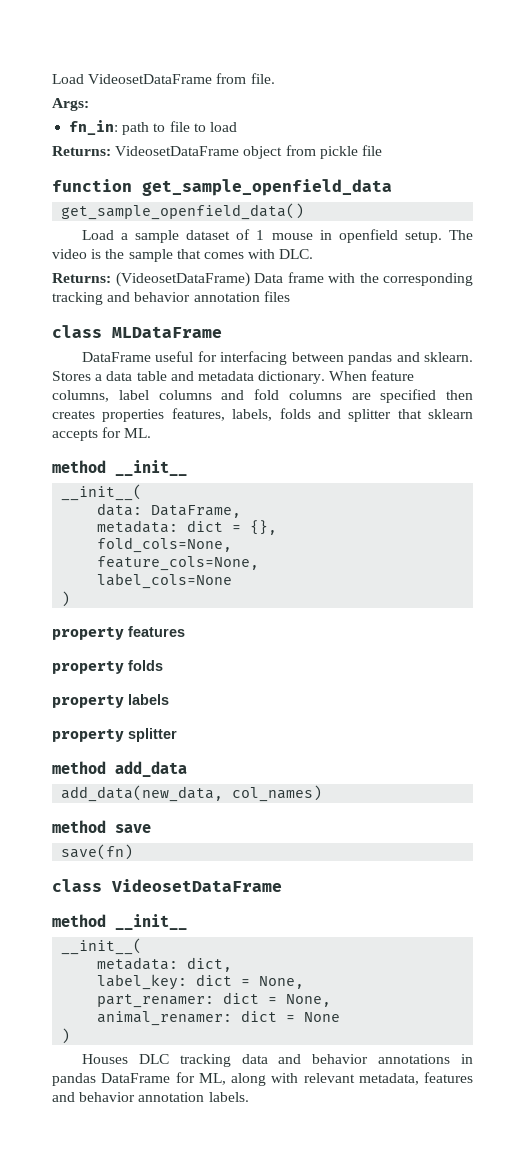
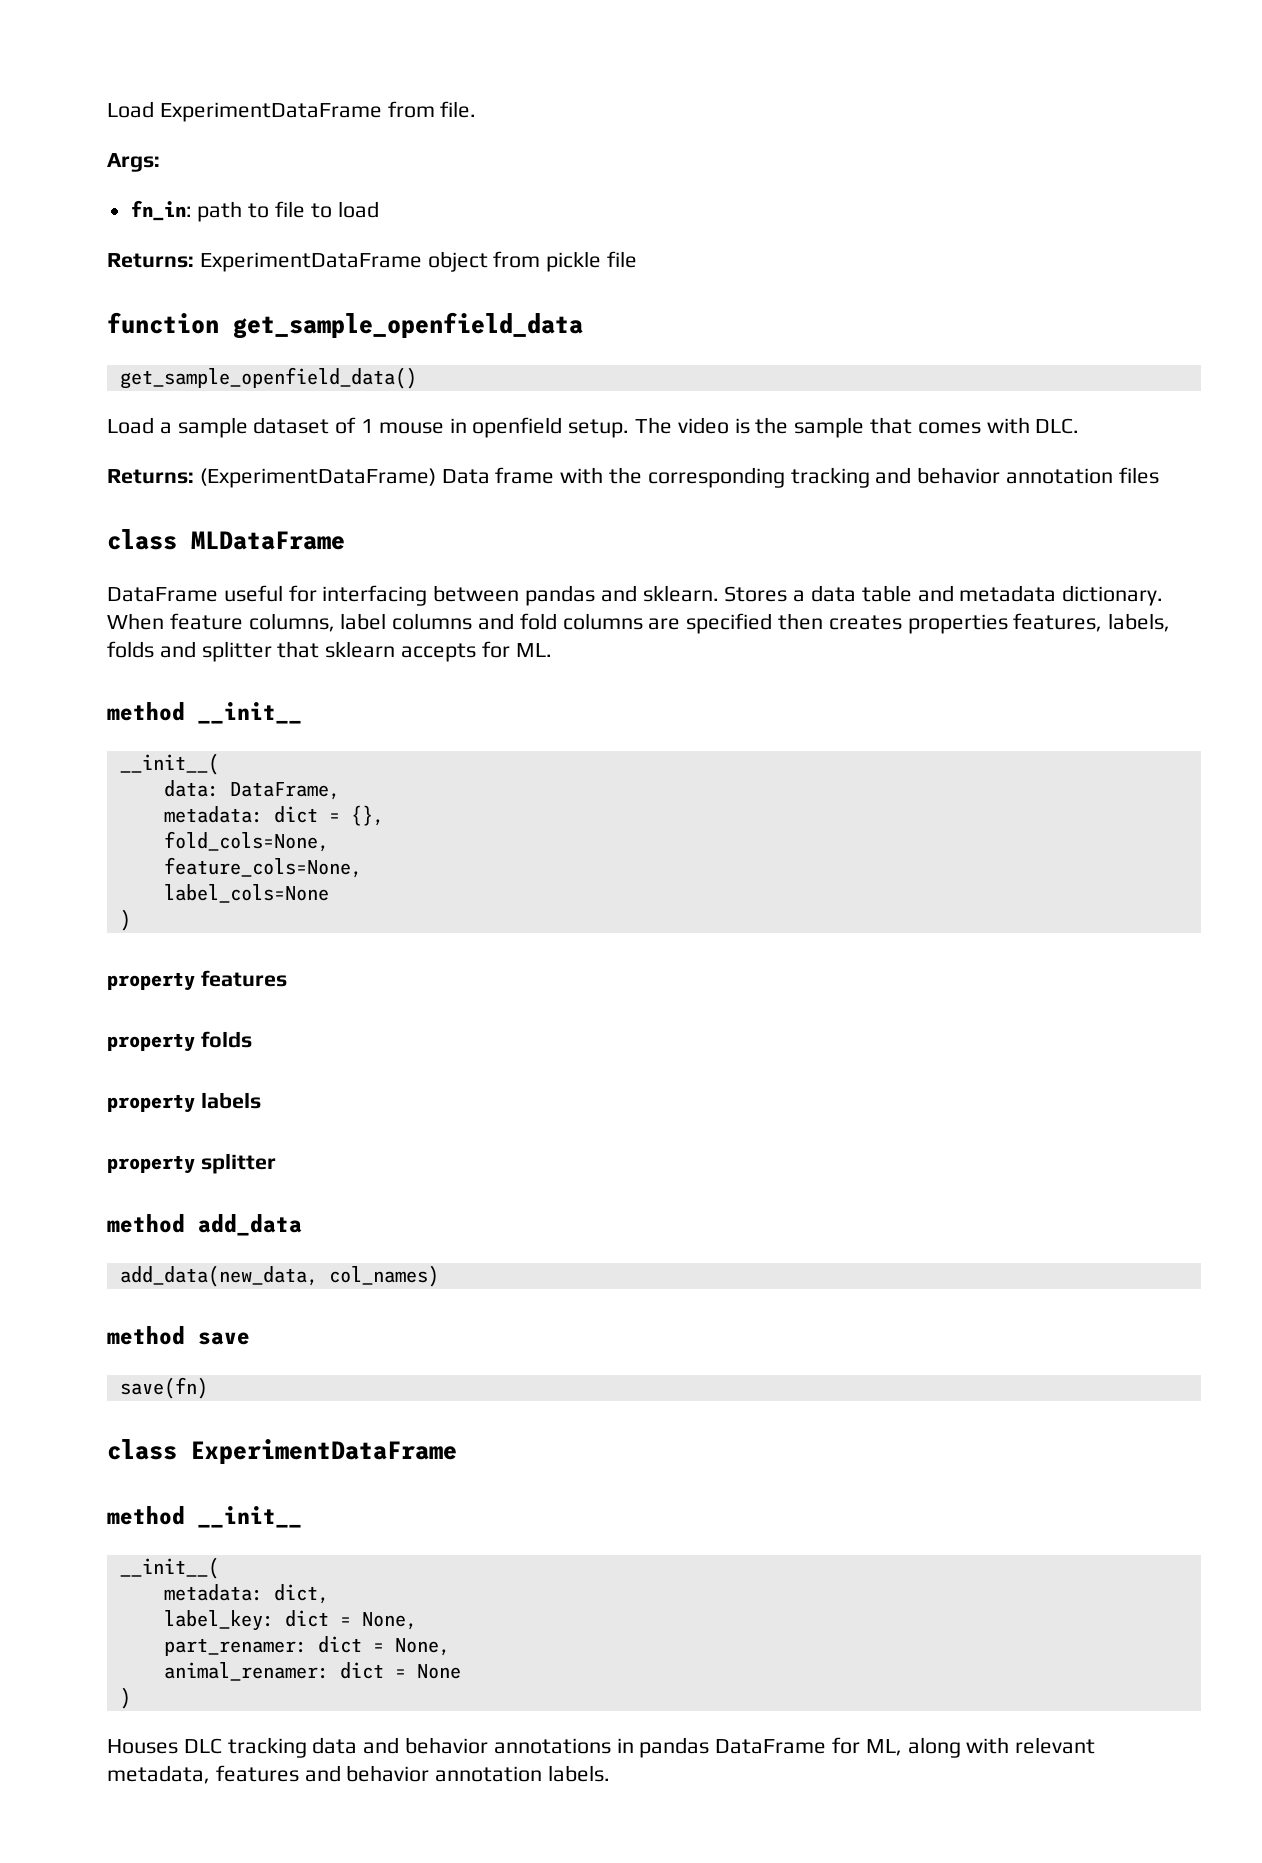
[52,74,213,84] Load VideosetDataFrame -> [107,101,382,122] Load ExperimentDataFrame
[115,146,240,156] VideosetDataFrame -> [199,252,422,272] ExperimentDataFrame
[115,272,250,287] (VideosetDataFrame) -> [199,468,436,488] (ExperimentDataFrame)
[111,879,282,892] VideosetDataFrame -> [191,1439,457,1464] ExperimentDataFrame

